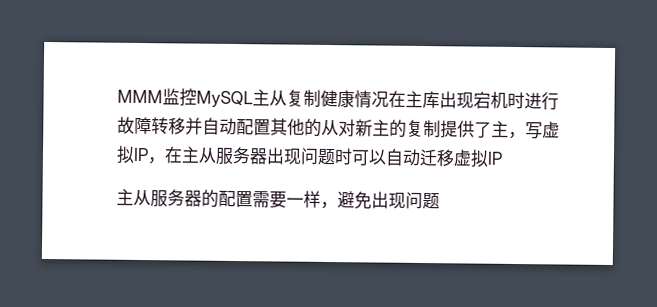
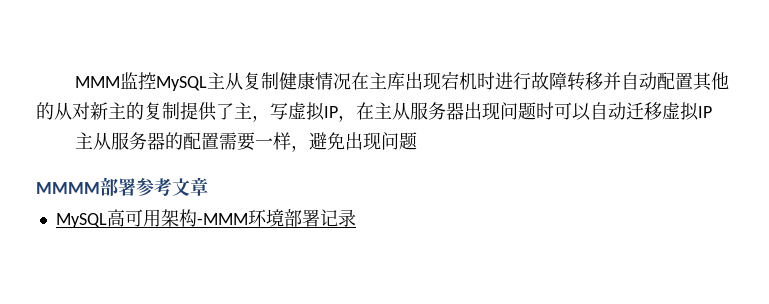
(440, 201) none -> [36,177,208,196] [55,209,356,228] // MMMM部署参考文章 // MySQL高可用架构-MMM环境部署记录

